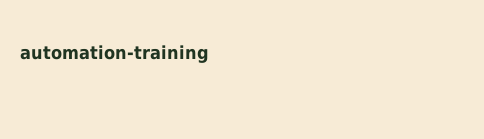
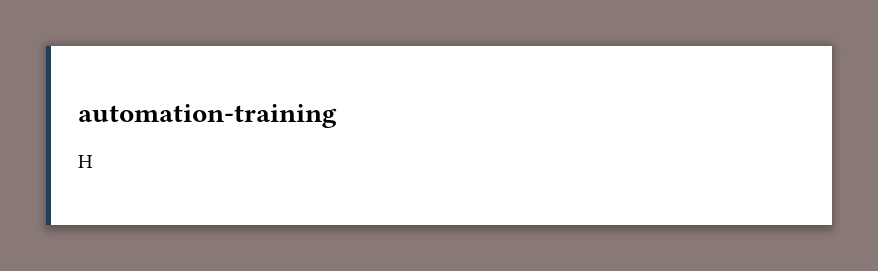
(209, 54) none -> [78,155,93,168] // H

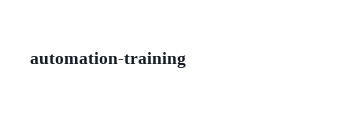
[78,155,93,168] // H -> (186, 60) none

